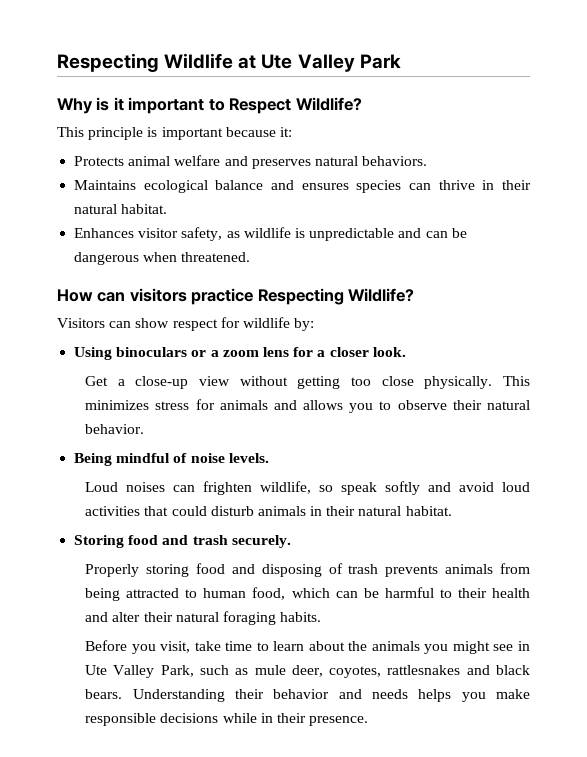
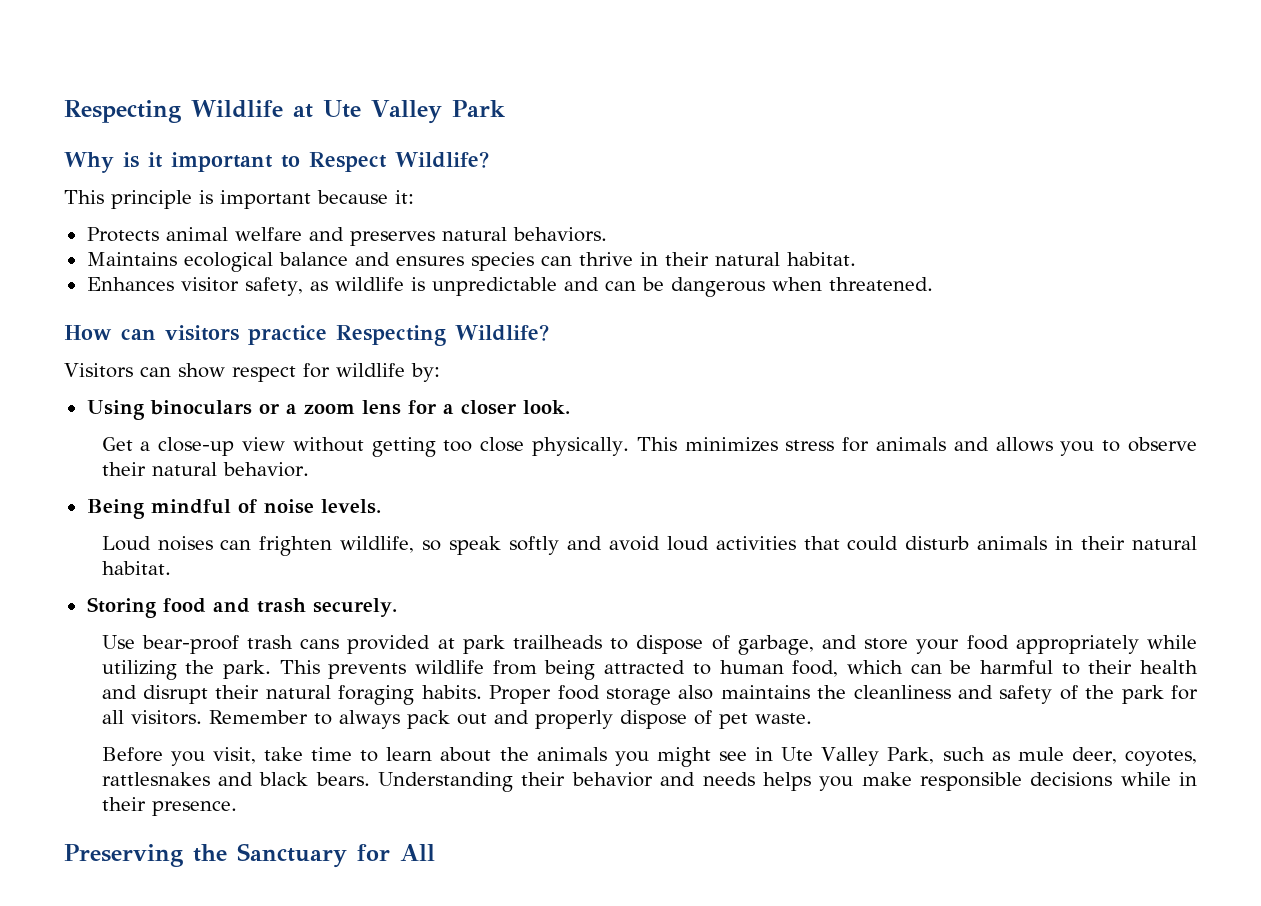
[85,563,494,577] Properly storing food and disposing of trash prevents animals -> [101,635,1197,655] [101,660,485,680] Use bear-proof trash cans provided at park trailheads to dispose of garbage, and store your food appropriately while utilizing the park. This prevents wildlife
[112,612,141,622] alter -> [143,685,209,704] disrupt
(322, 617) none -> [489,685,1198,705] [101,710,812,729] Proper food storage also maintains the cleanliness and safety of the park for all visitors. Remember to always pack out and properly dispose of pet waste.
(369, 721) none -> [64,843,435,868] // Preserving the Sanctuary for All

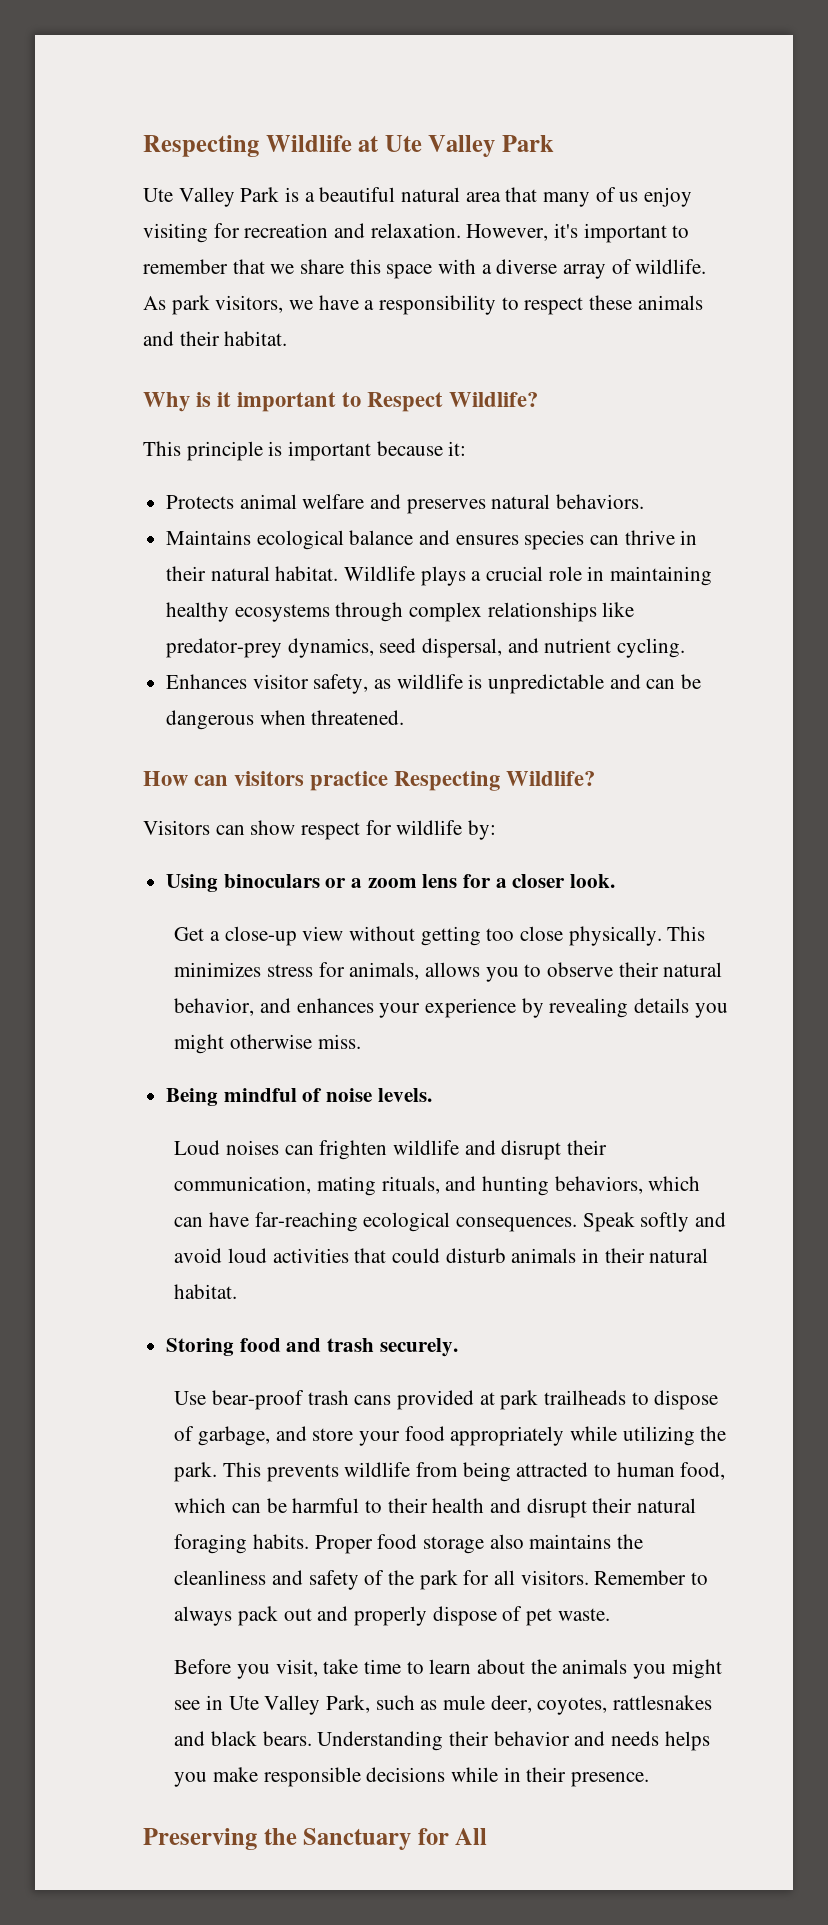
(505, 108) none -> [143,187,693,207] [143,223,690,243] [143,259,707,279] [143,295,703,315] [143,331,288,346] // Ute Valley Park is a beautiful natural area that many of us enjoy visiting for recreation and relaxation. However, it's important to remember that we share this space with a diverse array of wildlife. As park visitors, we have a responsibility to respect these animals and their habitat.
(856, 259) none -> [344,566,713,586] [166,602,635,622] [166,638,686,658] Wildlife plays a crucial role in maintaining healthy ecosystems through complex relationships like predator-prey dynamics, seed dispersal, and nutrient cycling.
[876,437,989,451] animals and -> [349,962,420,980] animals,
[222,462,309,477] behavior. -> [174,998,728,1018] [174,1034,361,1054] behavior, and enhances your experience by revealing details you might otherwise miss.
[340,536,502,555] wildlife, so speak -> [392,1140,608,1160] [174,1176,701,1196] [174,1212,635,1232] wildlife and disrupt their communication, mating rituals, and hunting behaviors, which can have far-reaching ecological consequences. Speak

